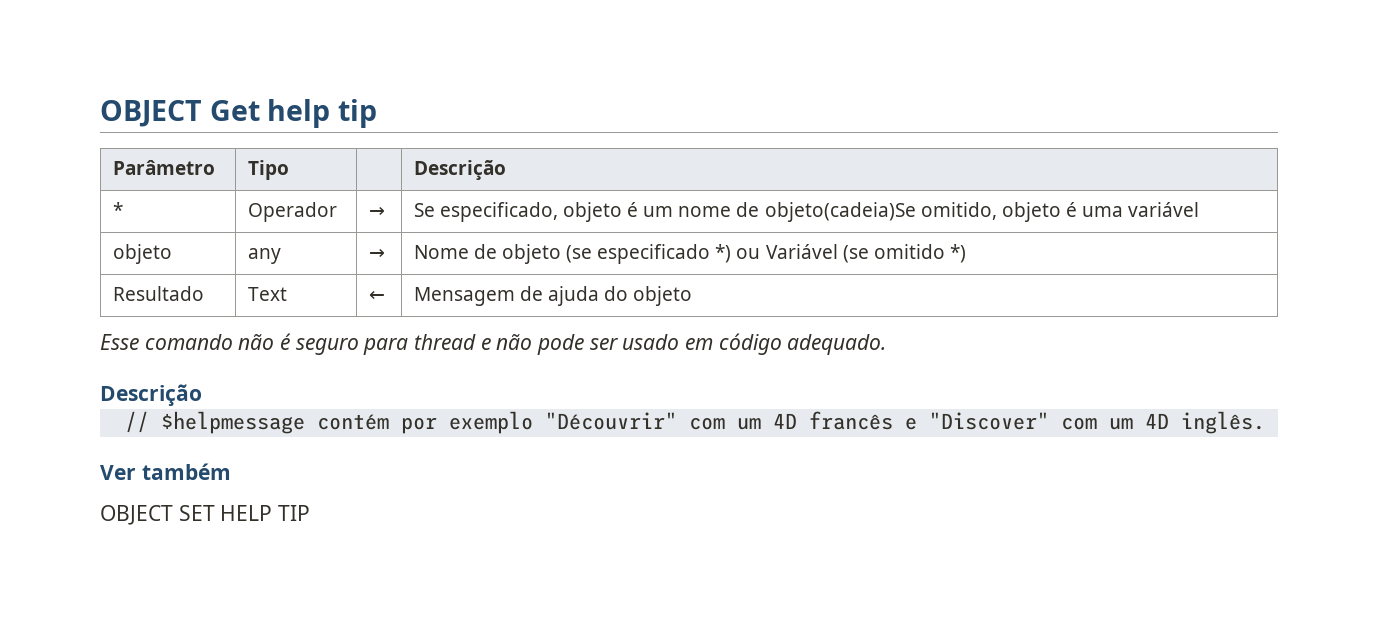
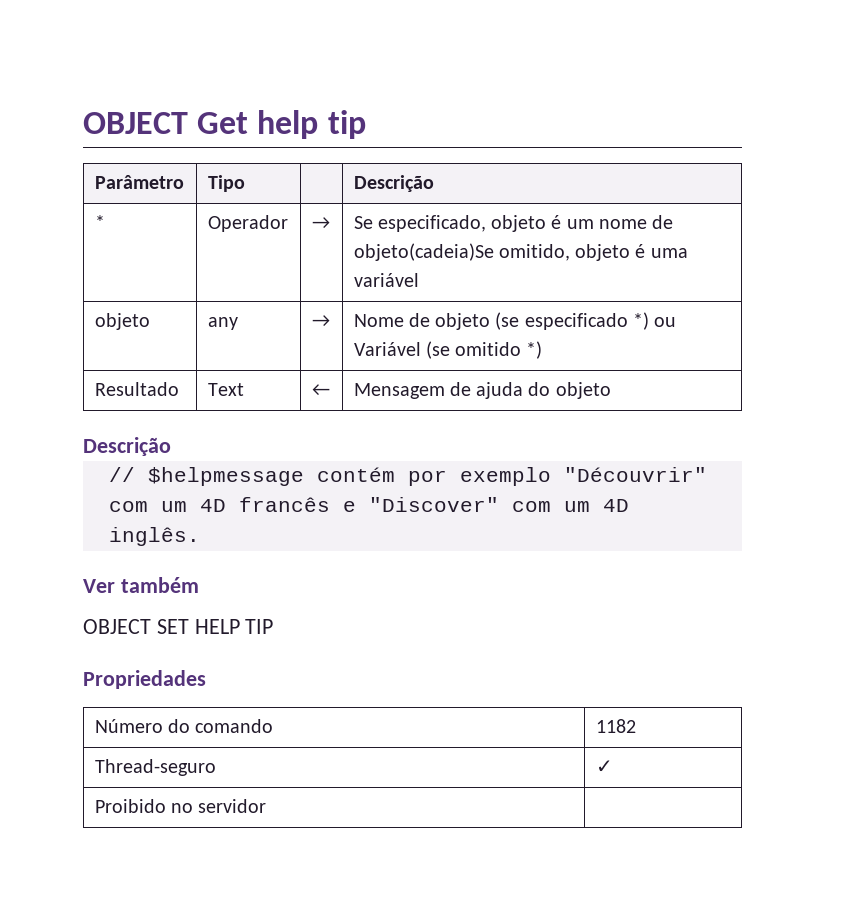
[100,333,887,355] // Esse comando não é seguro para thread e não pode ser usado em código adequado. -> (611, 390) none
(311, 513) none -> [83,670,206,689] [94,719,274,733] [595,719,636,733] [94,759,216,776] [595,760,613,773] [94,799,267,813] // Propriedades // Número do comando | 1182 // Thread-seguro | ✓ // Proibido no servidor |

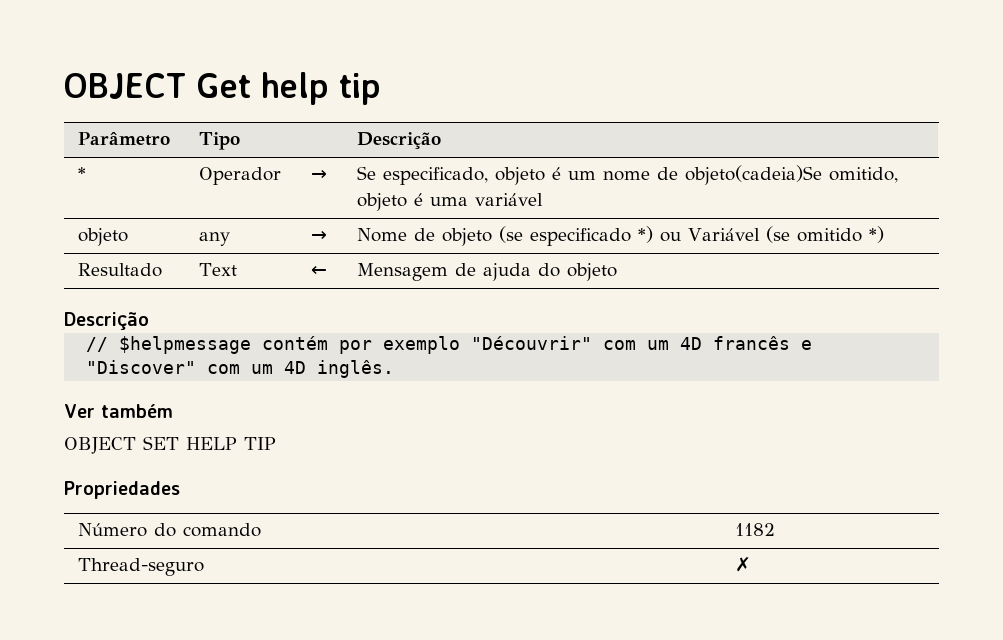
[595,760,613,773] [94,799,267,813] ✓ // Proibido no servidor | -> [735,557,752,572] ✗

